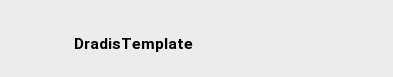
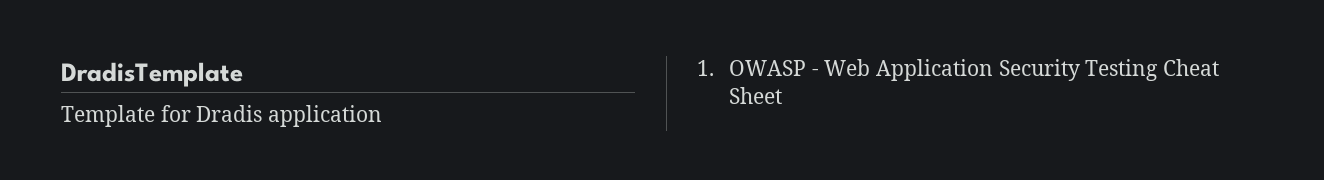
(193, 45) none -> [61,105,383,127] [697,59,1219,81] [728,87,782,104] // Template for Dradis application // 1. OWASP - Web Application Security Testing Cheat Sheet

